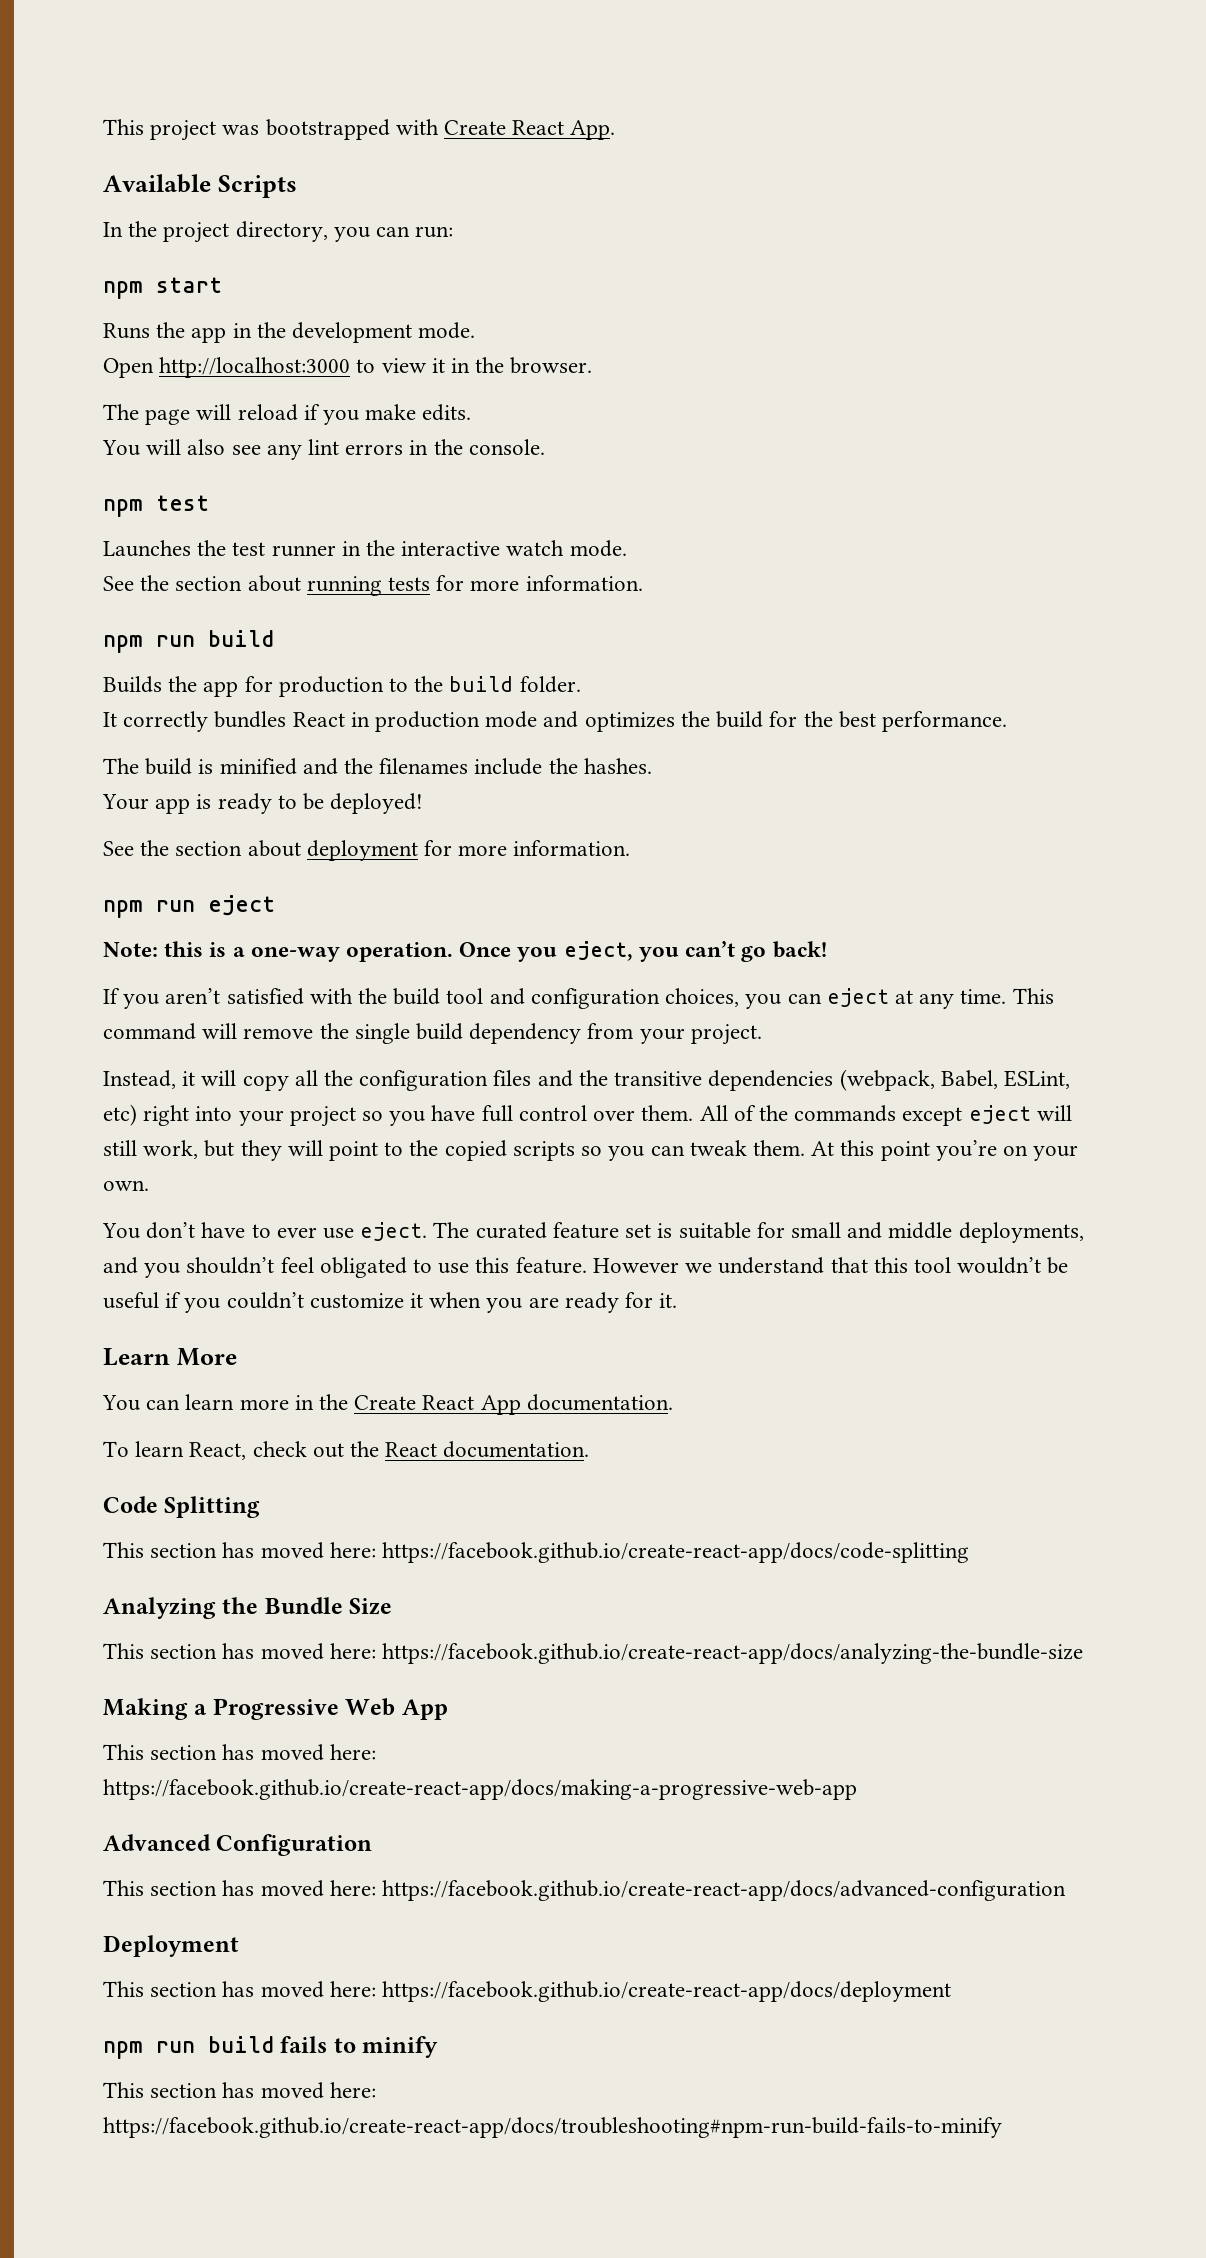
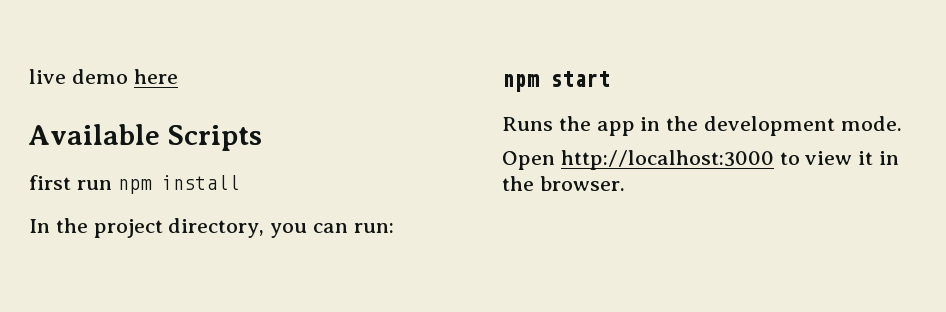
[103,119,616,141] [103,174,297,198] This project was bootstrapped with Create React App. // Available Scripts -> [29,69,178,84] [28,124,262,151] [29,175,239,194] live demo here // Available Scripts // first run npm install
[103,404,472,425] [102,439,545,460] [103,495,209,517] [103,540,627,557] [103,575,643,596] [103,630,274,653] [103,676,581,697] [103,711,1007,732] [103,758,652,775] [102,793,424,814] [103,840,631,861] [103,895,275,918] [103,941,827,962] [103,988,1054,1009] [103,1023,762,1045] [103,1069,1070,1091] [103,1104,1072,1127] [103,1140,1079,1161] [103,1180,149,1191] [102,1222,1084,1243] [103,1257,1069,1278] [103,1292,678,1313] [103,1348,237,1366] [102,1394,673,1415] [103,1441,590,1460] [103,1496,261,1518] [103,1542,970,1563] [103,1597,393,1619] [103,1643,1084,1664] [103,1698,448,1720] [103,1744,376,1761] [103,1779,857,1800] [103,1834,373,1856] [103,1880,1067,1901] [103,1935,239,1957] [103,1981,952,2002] [103,2036,439,2059] [103,2082,376,2099] [103,2117,1002,2138] // The page will reload if you make edits. // You will also see any lint errors in the console. // npm test // Launches the test runner in the interactive watch mode. // See the section about running tests for more information. // npm run build // Builds the app for production to the build folder. // It correctly bundles React in production mode and optimizes the build for the best performance. // The build is minified and the filenames include the hashes. // Your app is ready to be deployed! // See the section about deployment for more information. // npm run eject // Note: this is a one-way operation. Once you eject, you can’t go back! // If you aren’t satisfied with the build tool and configuration choices, you can eject at any time. This command will remove the single build dependency from your project. // Instead, it will copy all the configuration files and the transitive dependencies (webpack, Babel, ESLint, etc) right into your project so you have full control over them. All of the commands except eject will still work, but they will point to the copied scripts so you can tweak them. At this point you’re on your own. // You don’t have to ever use eject. The curated feature set is suitable for small and middle deployments, and you shouldn’t feel obligated to use this feature. However we understand that this tool wouldn’t be useful if you couldn’t customize it when you are ready for it. // Learn More // You can learn more in the Create React App documentation. // To learn React, check out the React documentation. // Code Splitting // This section has moved here: https://facebook.github.io/create-react-app/docs/code-splitting // Analyzing the Bundle Size // This section has moved here: https://facebook.github.io/create-react-app/docs/analyzing-the-bundle-size // Making a Progressive Web App // This section has moved here: https://facebook.github.io/create-react-app/docs/making-a-progressive-web-app // Advanced Configuration // This section has moved here: https://facebook.github.io/create-react-app/docs/advanced-configuration // Deployment // This section has moved here: https://facebook.github.io/create-react-app/docs/deployment // npm run build fails to minify // This section has moved here: https://facebook.github.io/create-react-app/docs/troubleshooting#npm-run-build-fails-to-minify -> (625, 183) none

